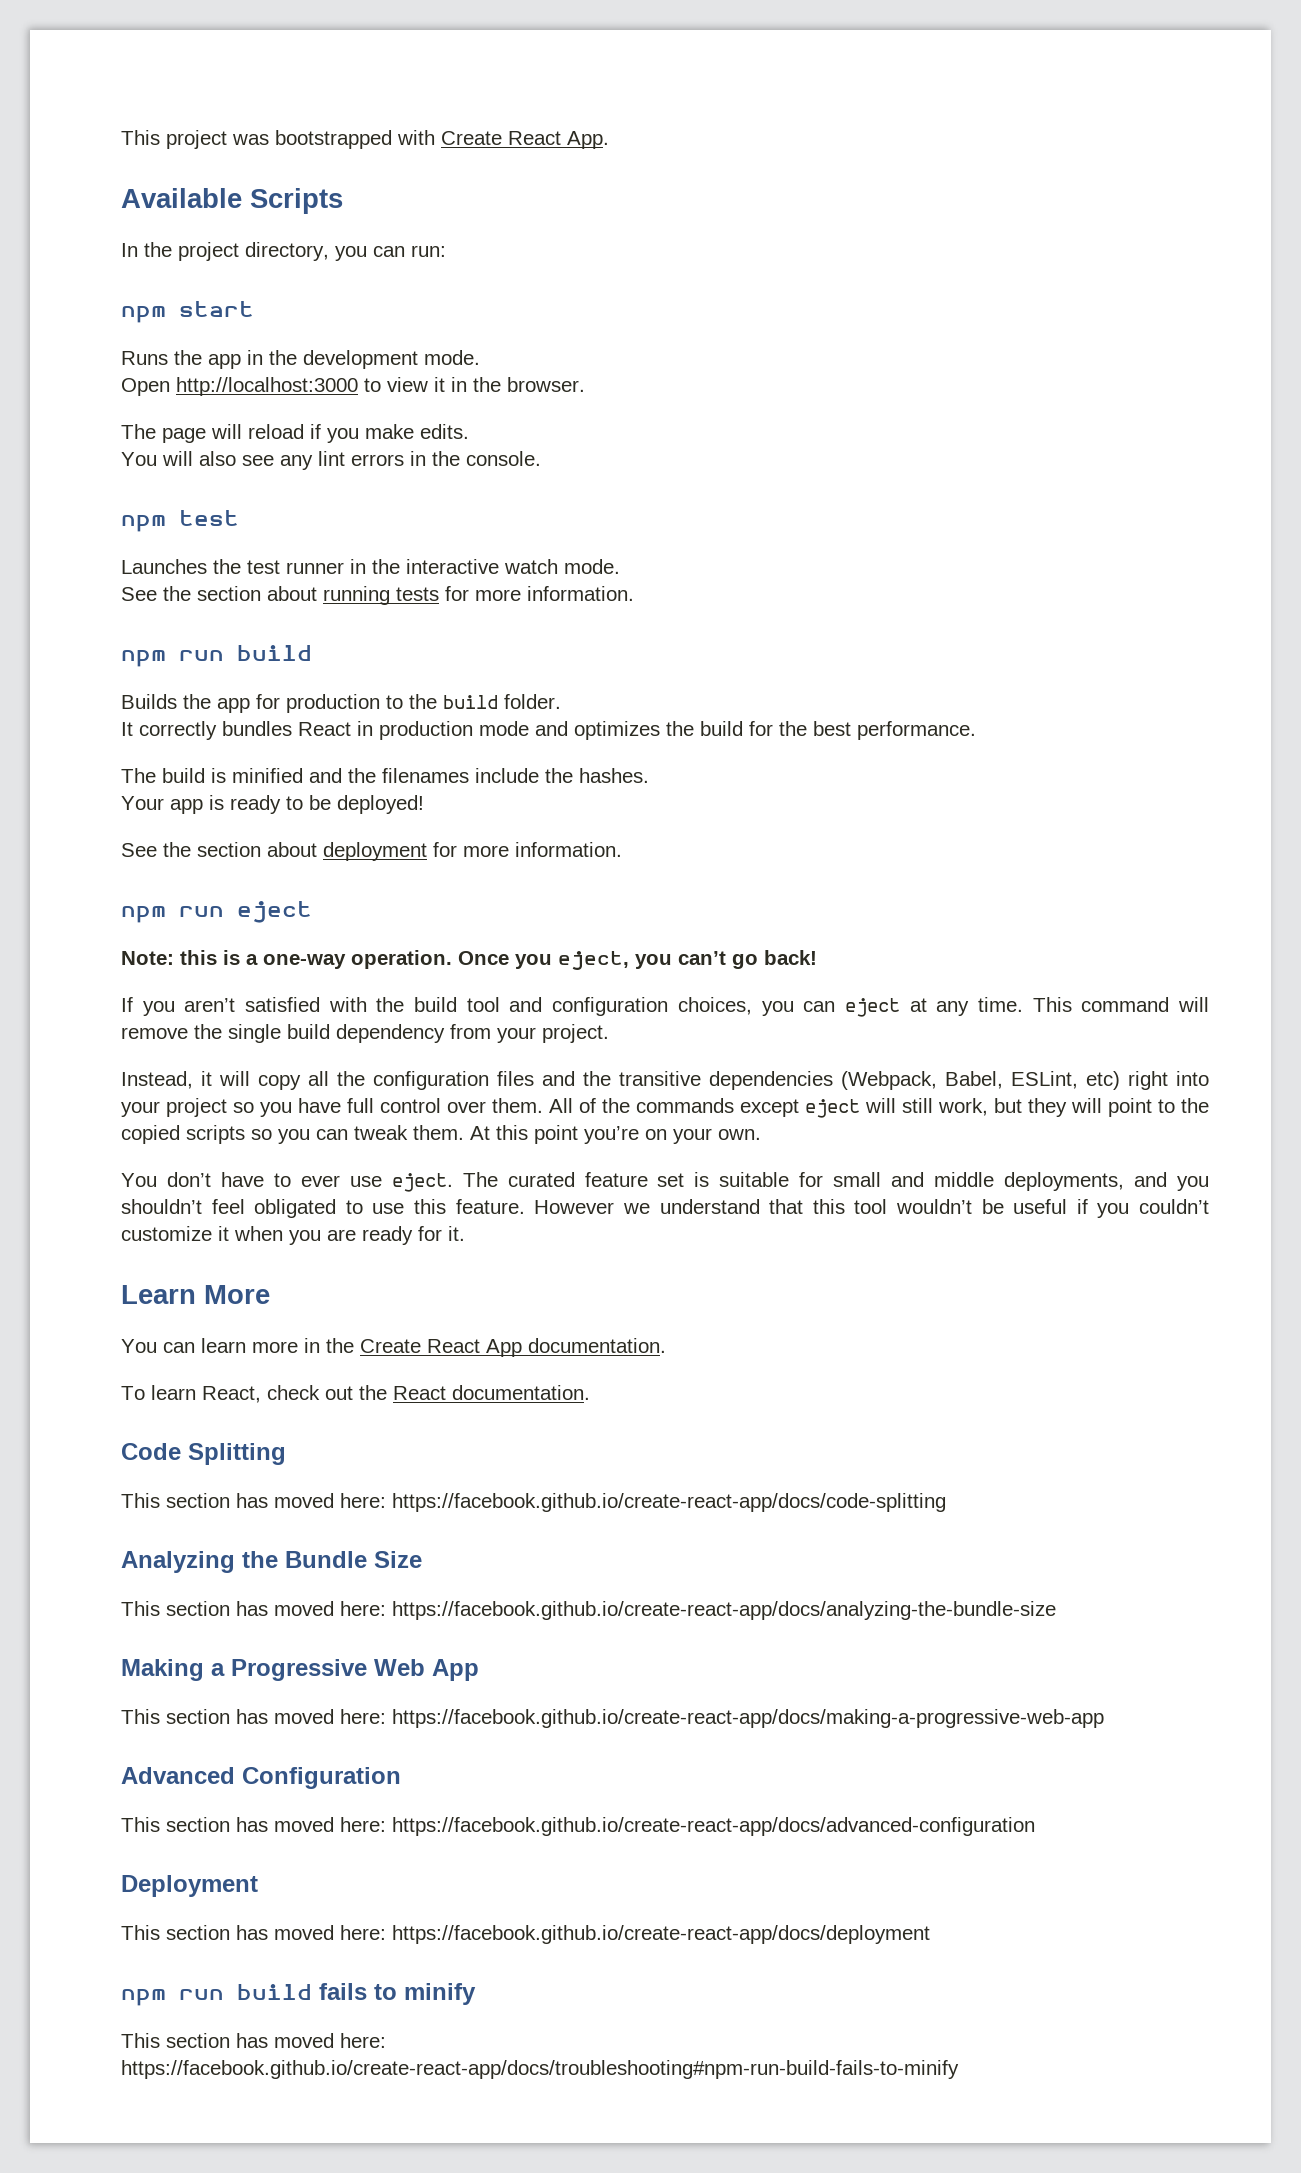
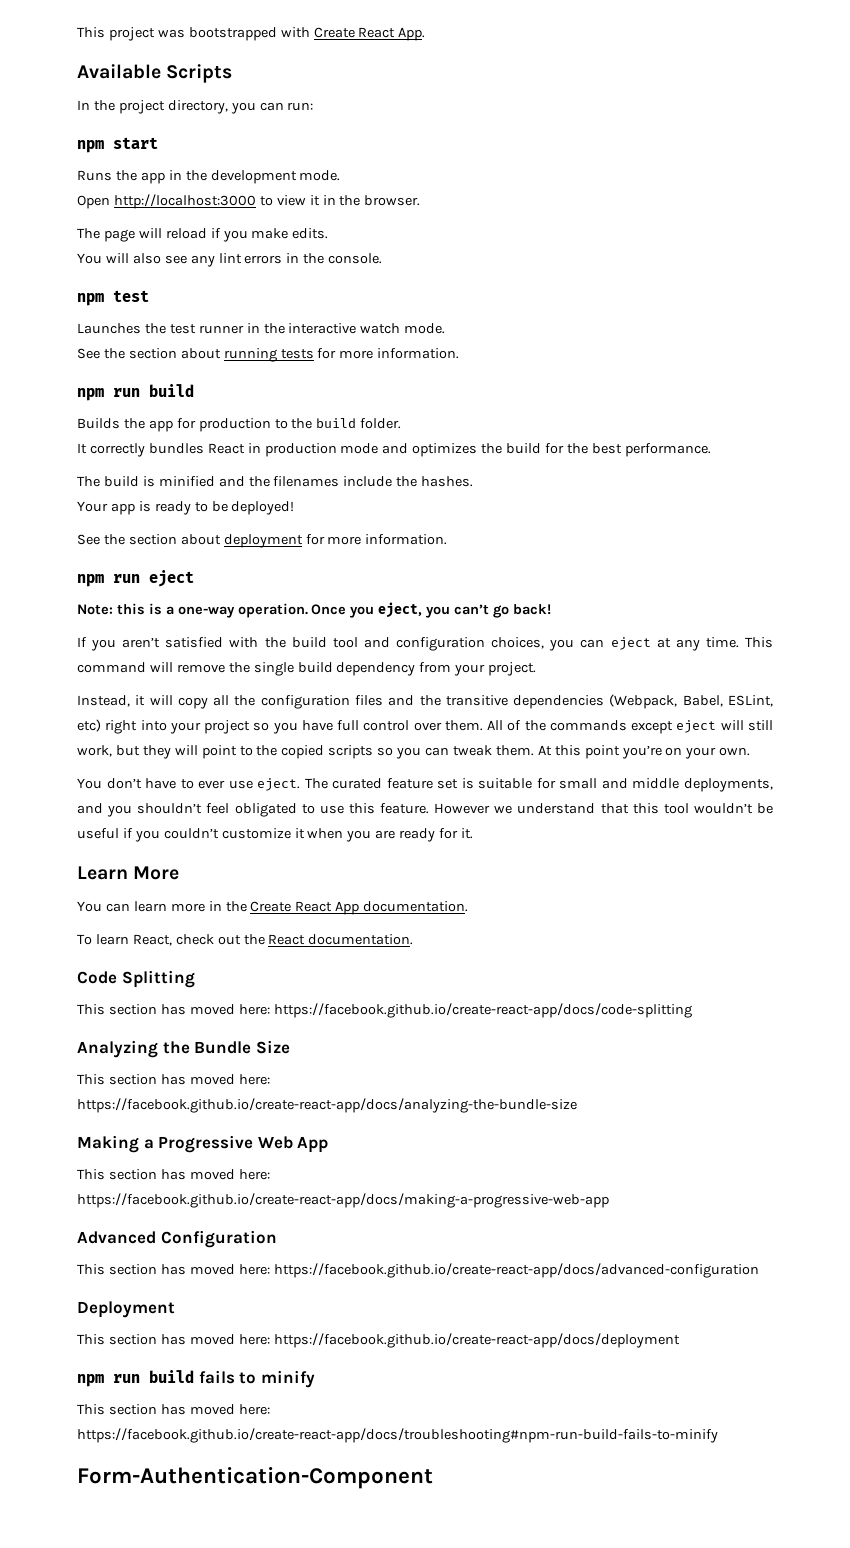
(959, 2069) none -> [77,1467,433,1489] // Form-Authentication-Component

